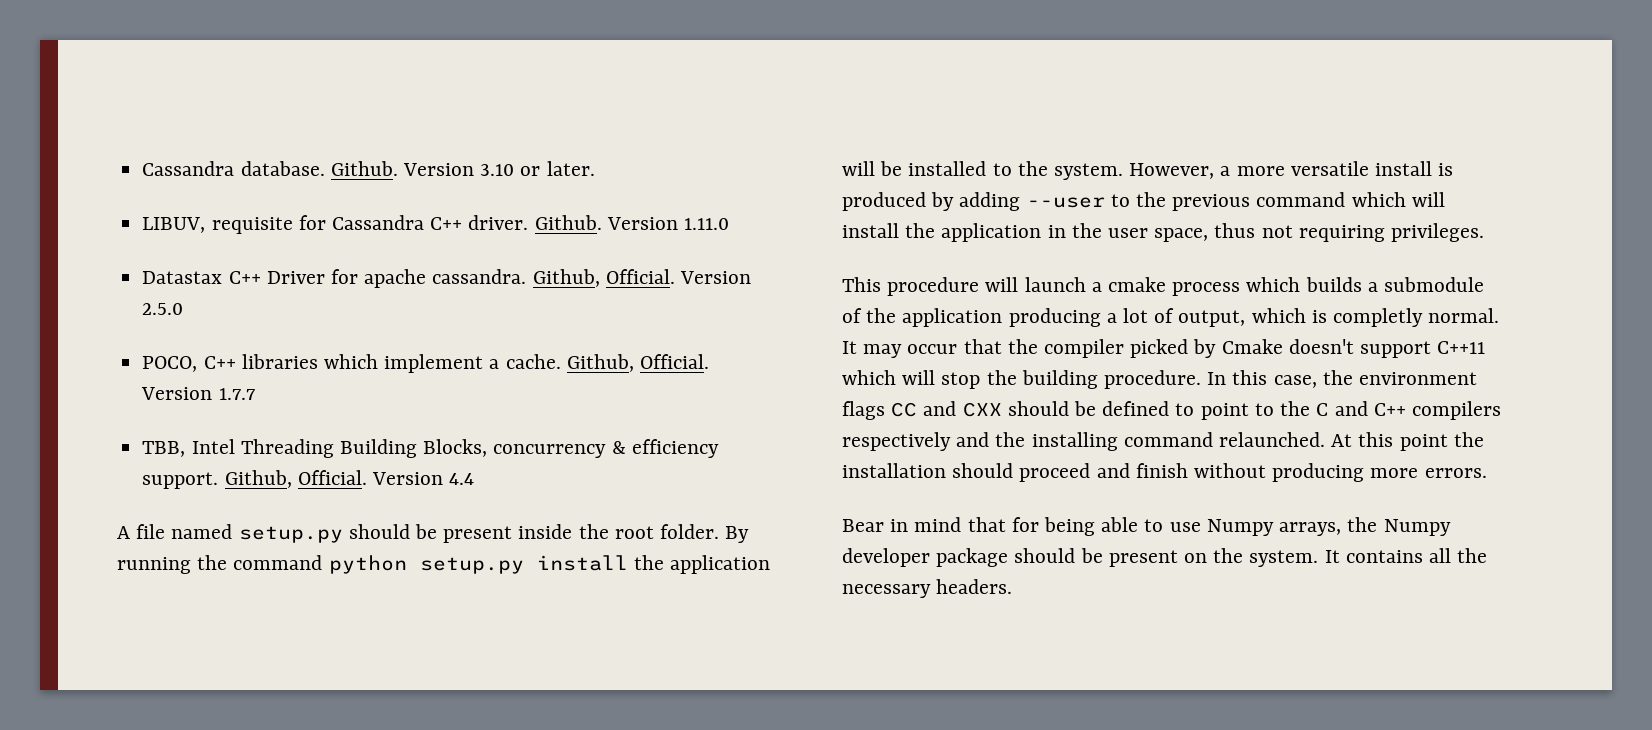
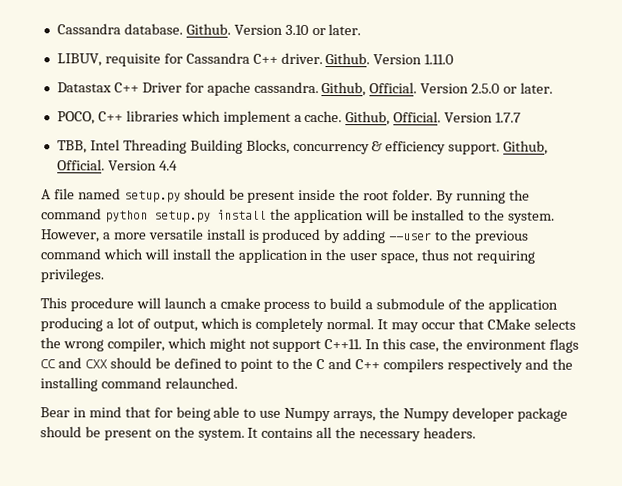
(184, 309) none -> [503,82,554,94] or later.
[1246,277,1362,292] which builds -> [313,298,363,310] to build
[1333,308,1424,327] completly -> [255,317,325,333] completely
[1007,339,1486,358] [842,370,1202,389] the compiler picked by Cmake doesn't support C++11 which will stop the building procedure. -> [486,318,576,330] [40,337,363,353] CMake selects the wrong compiler, which might not support C++11.
[1331,432,1484,451] [842,463,1487,482] At this point the installation should proceed and finish without producing more errors. -> (238, 383) none

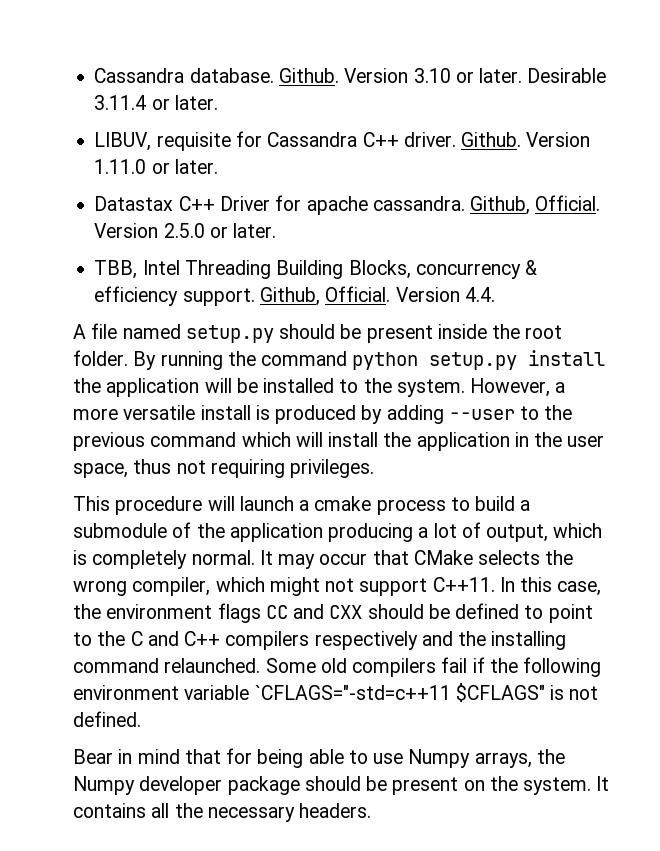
(362, 30) none -> [527,68,607,83] [94,95,218,110] Desirable 3.11.4 or later.
(455, 59) none -> [151,159,218,174] or later.
[56,110,522,126] // POCO, C++ libraries which implement a cache. Github, Official. Version 1.7.7 -> (277, 230) none
[158,160,178,171] 4.4 -> [464,287,495,302] 4.4.
(238, 383) none -> [265,657,602,677] [73,683,599,702] [73,711,141,727] Some old compilers fail if the following environment variable `CFLAGS="-std=c++11 $CFLAGS" is not defined.

